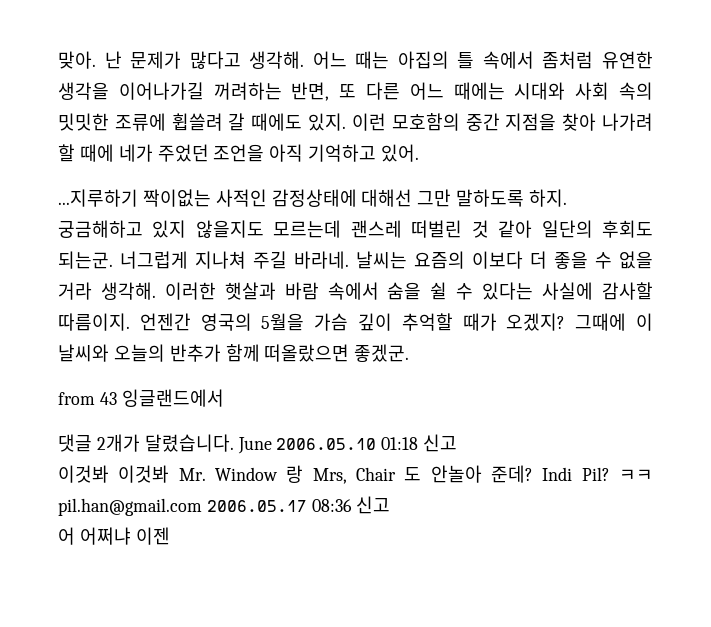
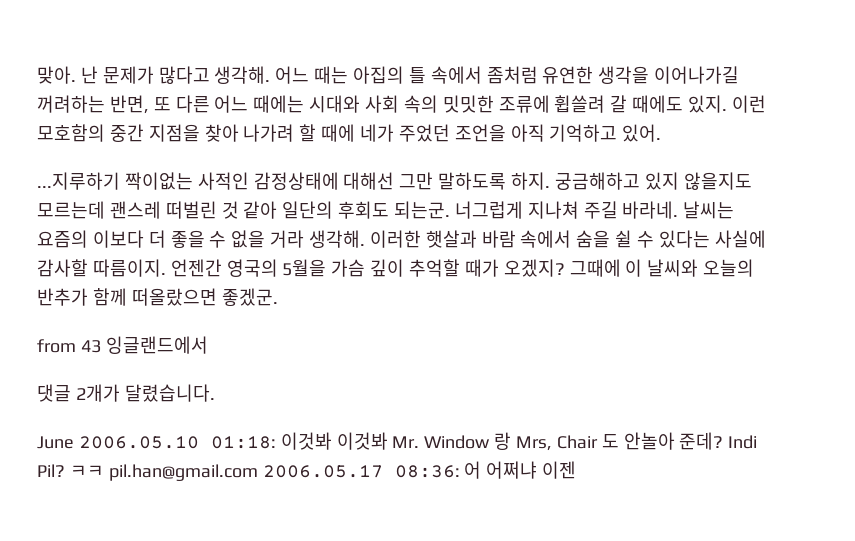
(234, 443) none -> (215, 393) //
[381,434,458,452] 01:18 신고 // -> [210,436,276,449] 01:18:
[311,496,390,514] 08:36 신고 // -> [394,465,460,478] 08:36:

